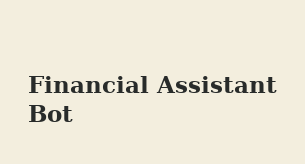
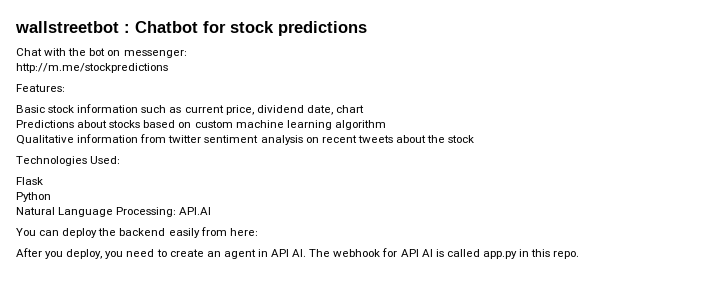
[28,76,277,93] [28,105,73,122] Financial Assistant Bot -> [15,21,367,36] [16,48,187,58] [16,63,168,73] [16,84,65,92] [16,104,364,115] [16,120,386,130] [16,134,475,145] [16,156,121,166] [16,177,43,185] [16,192,51,202] [16,207,212,217] [16,227,258,238] [16,248,580,259] wallstreetbot : Chatbot for stock predictions // Chat with the bot on messenger: // http://m.me/stockpredictions // Features: // Basic stock information such as current price, dividend date, chart // Predictions about stocks based on custom machine learning algorithm // Qualitative information from twitter sentiment analysis on recent tweets about the stock // Technologies Used: // Flask // Python // Natural Language Processing: API.AI // You can deploy the backend easily from here: // After you deploy, you need to create an agent in API AI. The webhook for API AI is called app.py in this repo.

